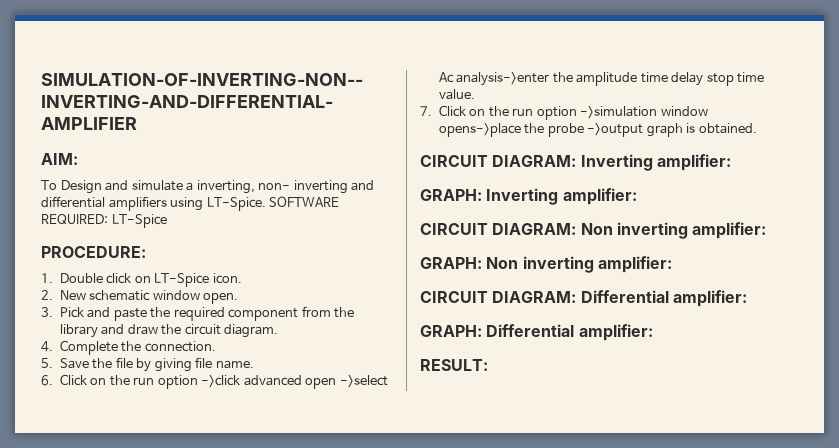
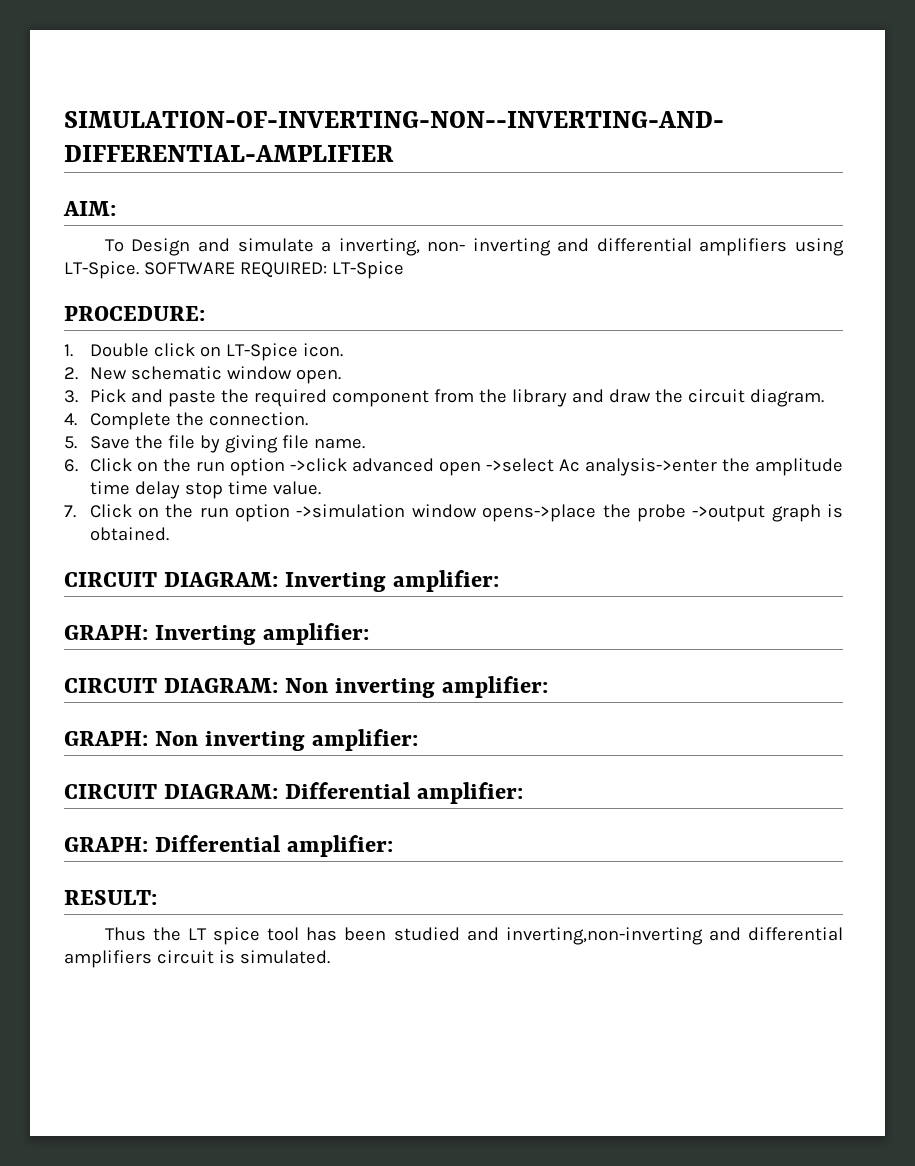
(488, 365) none -> [104,927,843,945] [64,950,330,968] // Thus the LT spice tool has been studied and inverting,non-inverting and differential amplifiers circuit is simulated.

